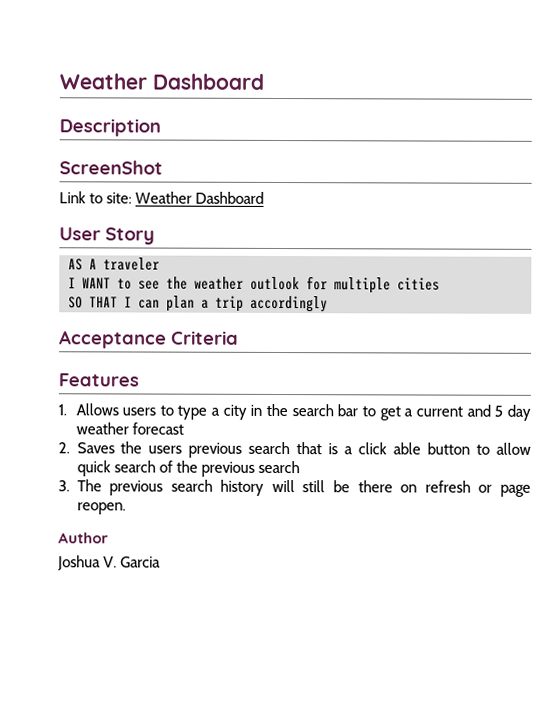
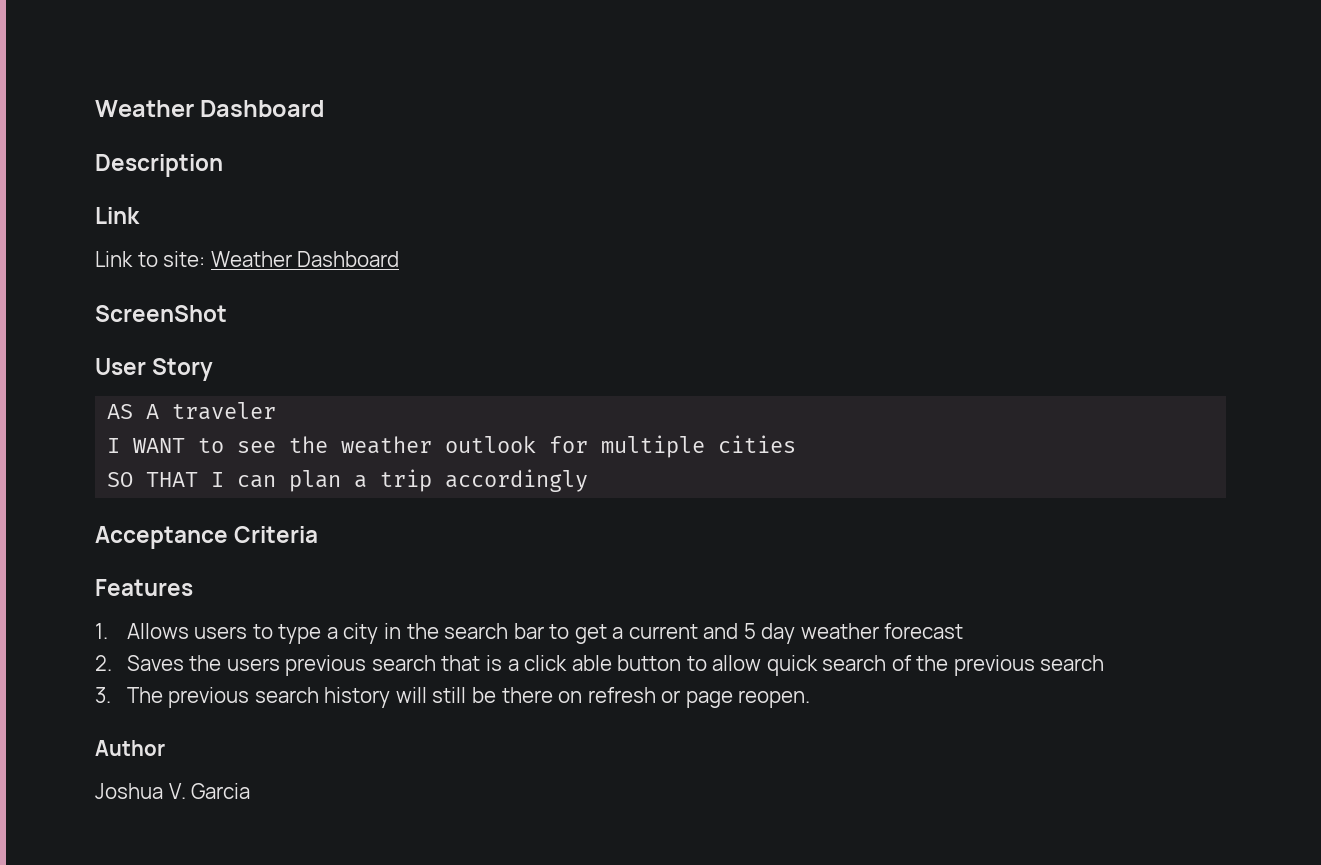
[59,160,163,175] ScreenShot -> [95,207,140,224] Link
(265, 197) none -> [95,305,227,322] // ScreenShot

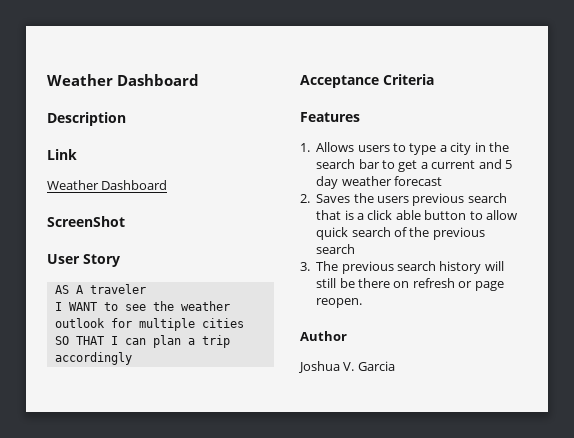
[95,251,206,267] Link to site: -> (77, 154) none

